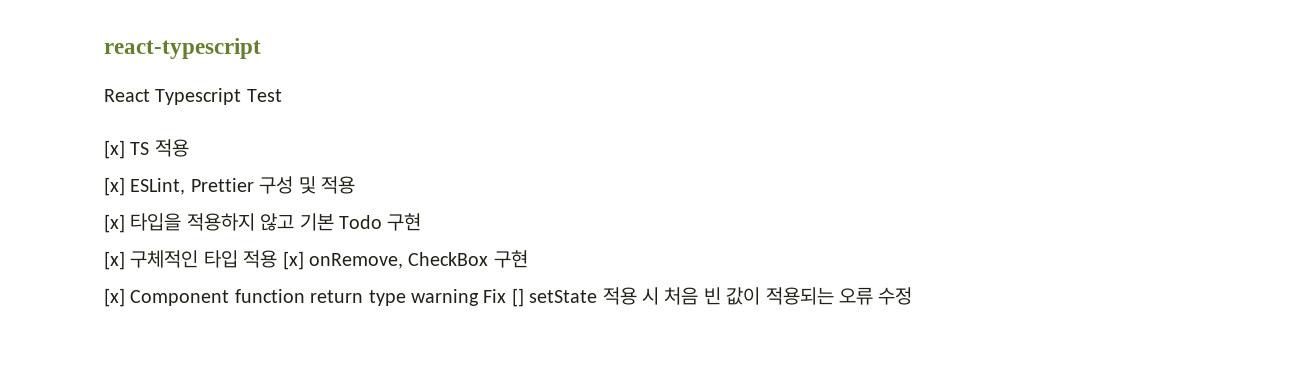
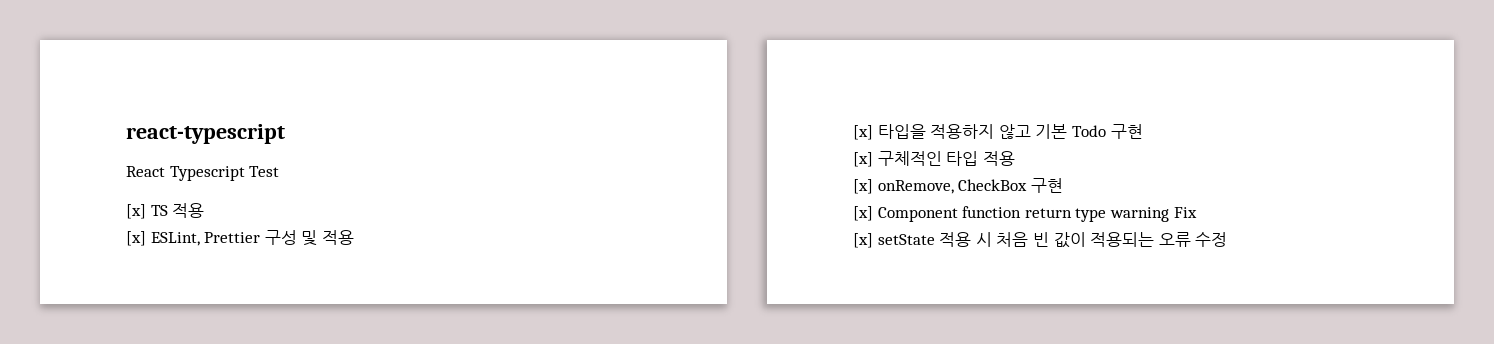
(278, 259) none -> (1015, 158) //
[511,288,524,307] [] -> [853,233,873,248] // [x]

